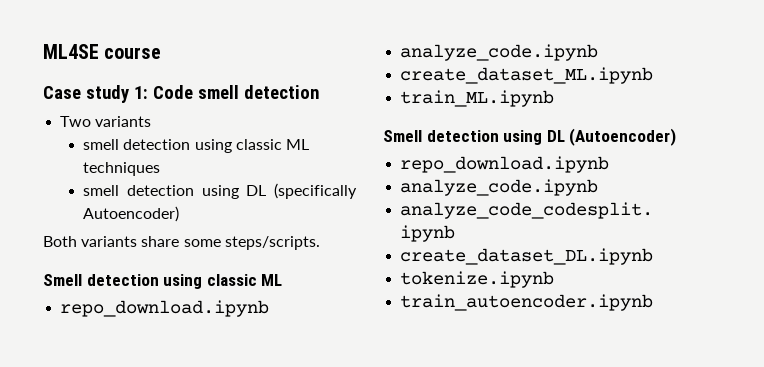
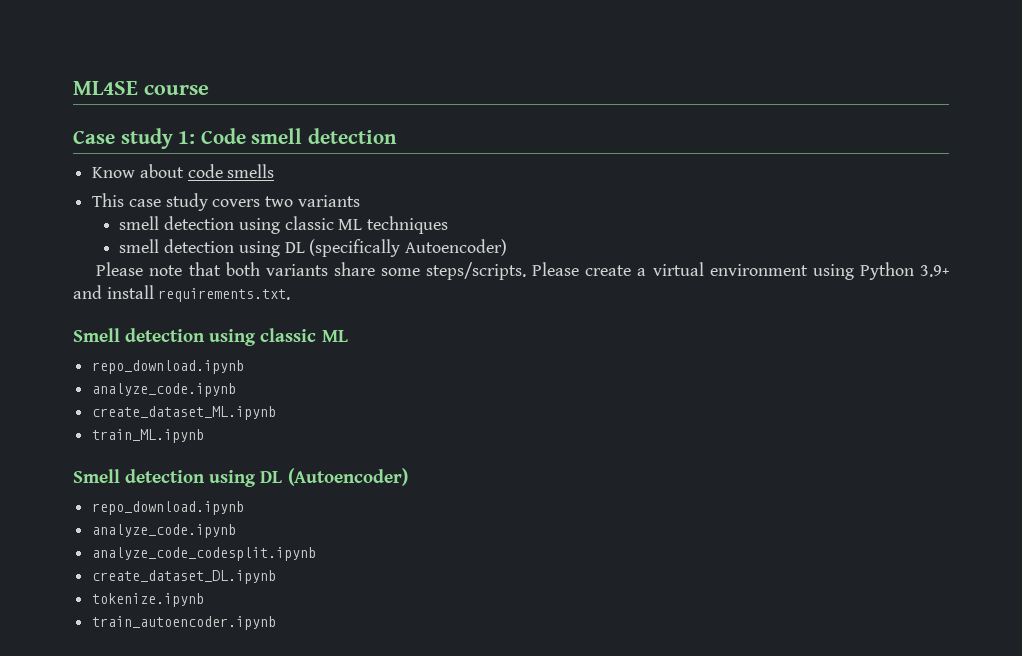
[60,116,92,127] Two -> [92,164,275,178] [92,193,294,211] Know about code smells // This case study covers two
[43,236,77,247] Both -> [96,262,260,276] Please note that both
(320, 243) none -> [532,262,949,280] [73,285,291,302] Please create a virtual environment using Python 3.9+ and install requirements.txt.

